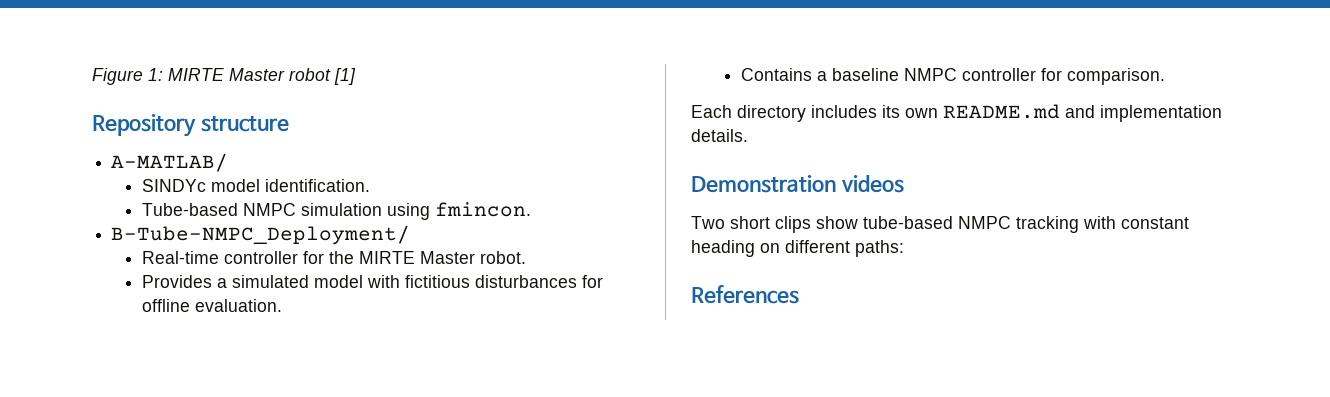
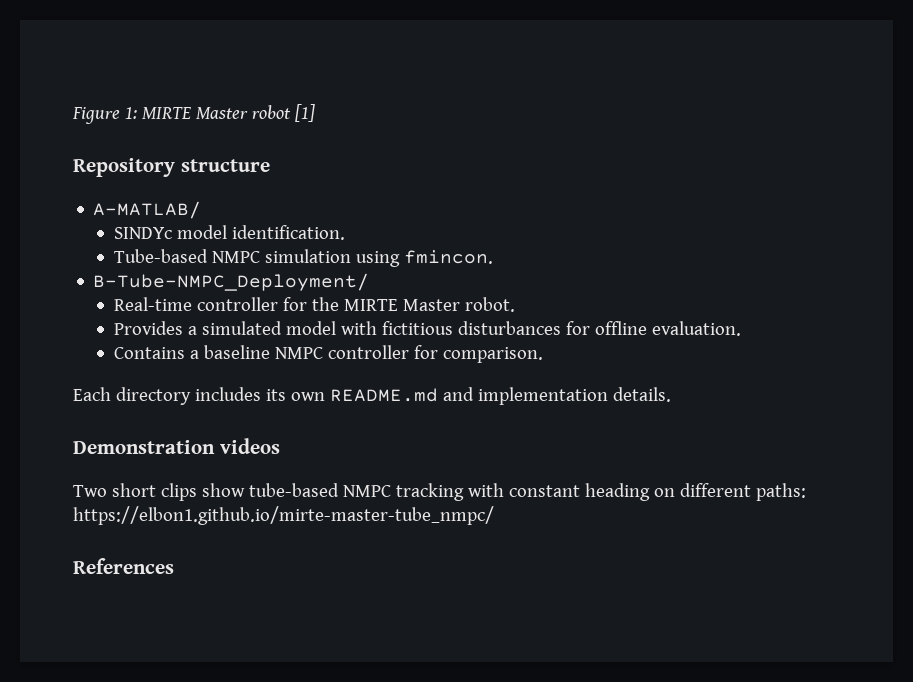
(904, 248) none -> [73,506,494,525] https://elbon1.github.io/mirte-master-tube_nmpc/

